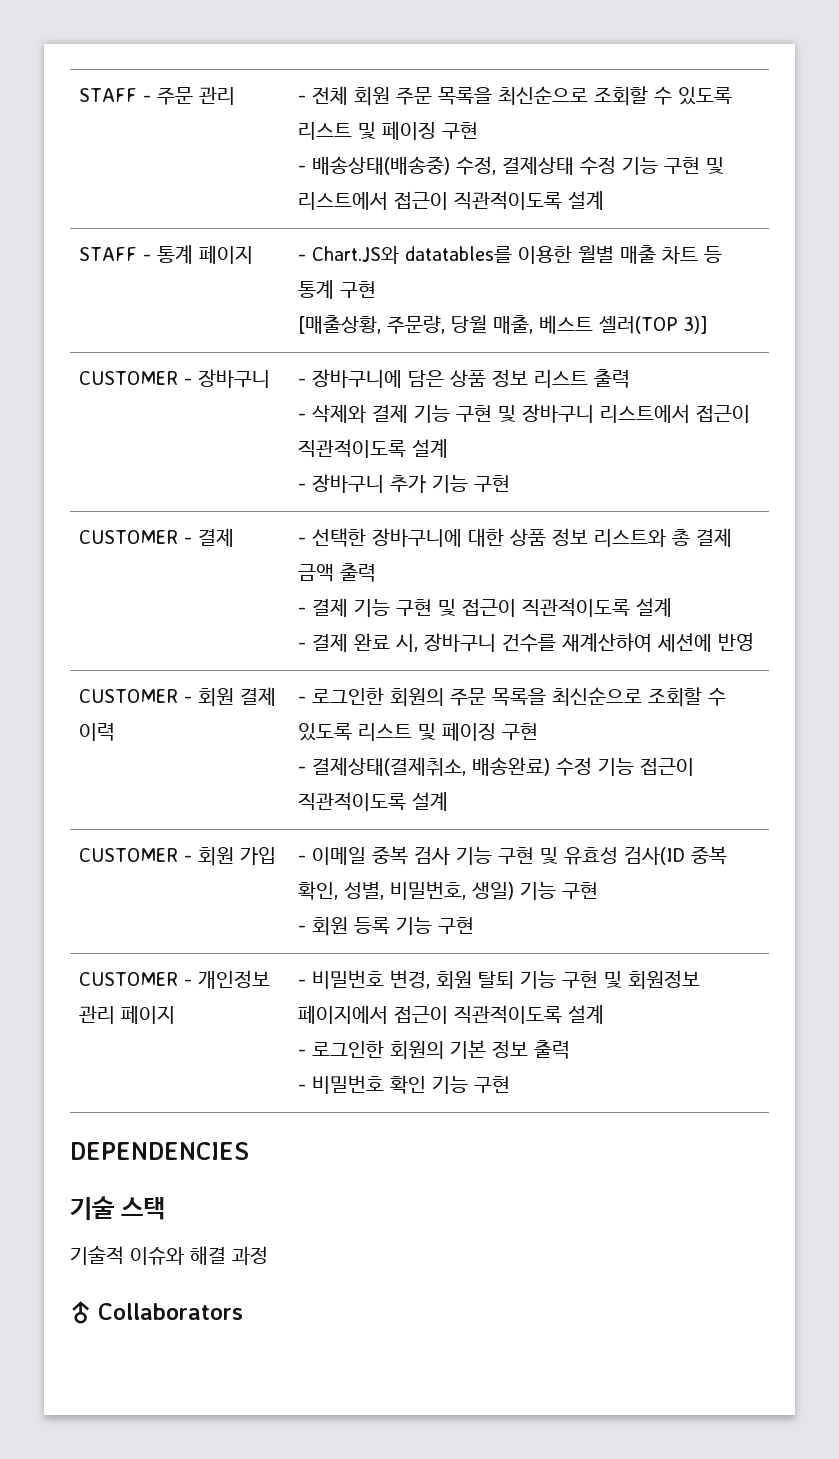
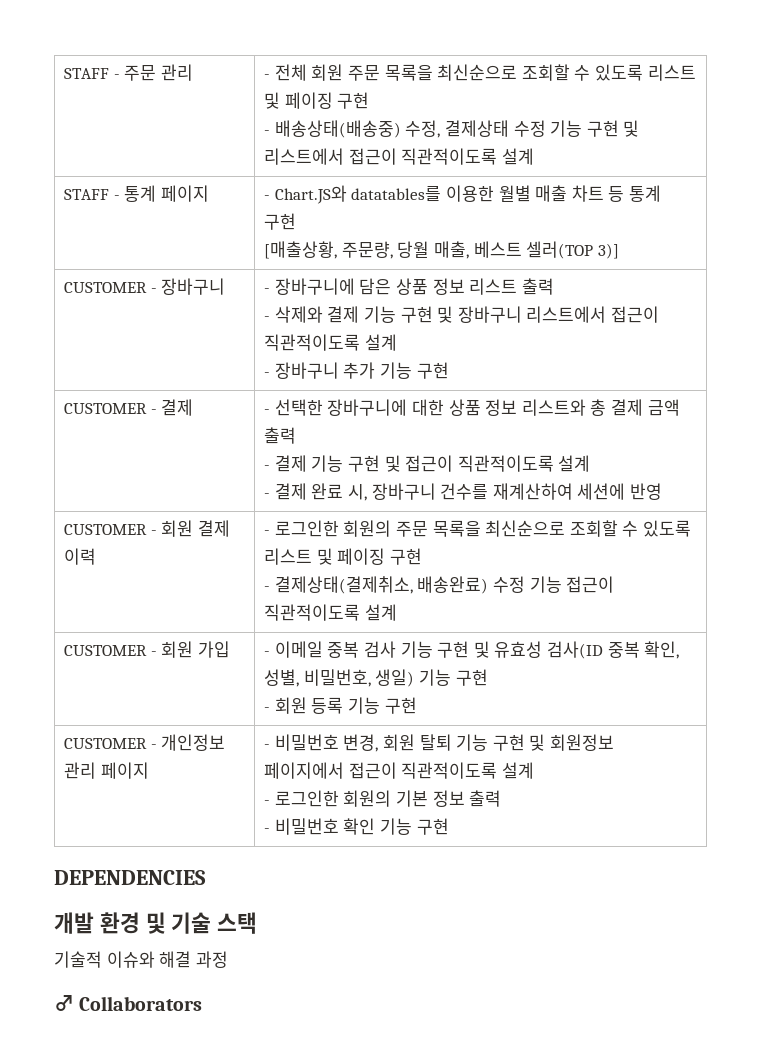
(249, 1151) none -> [54,912,166,934] 개발 환경 및

